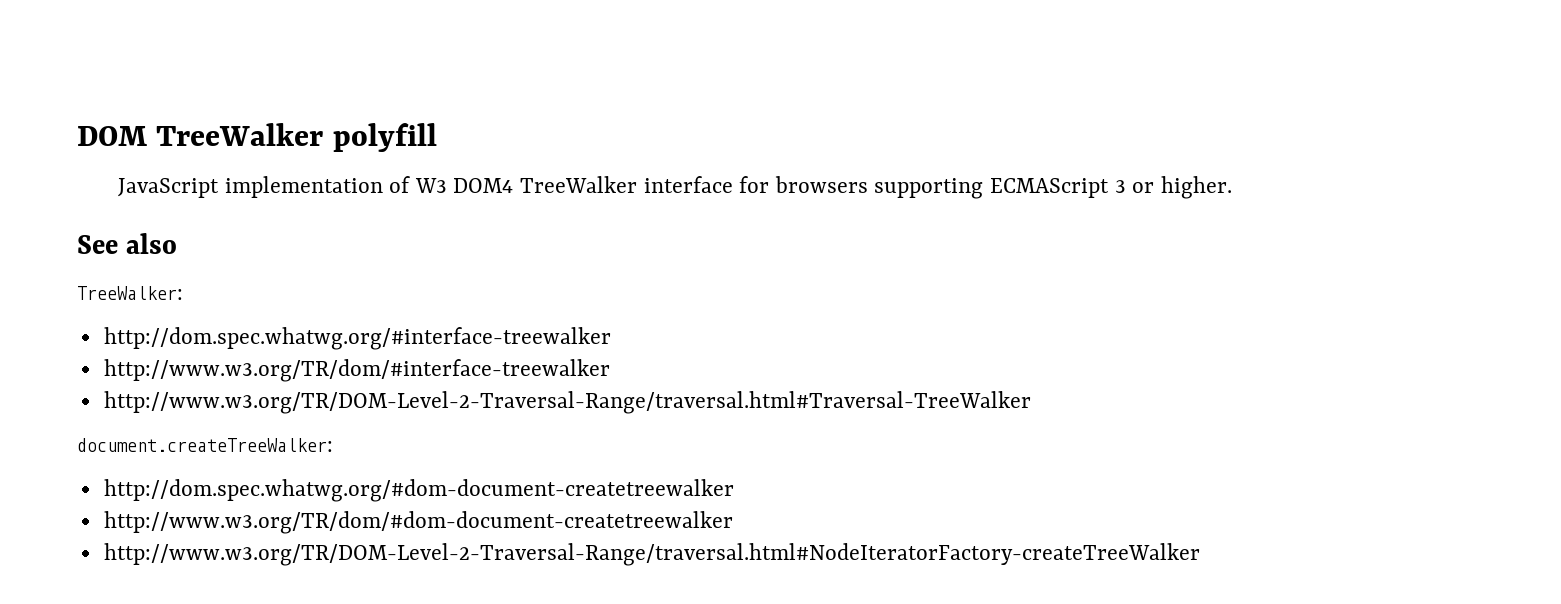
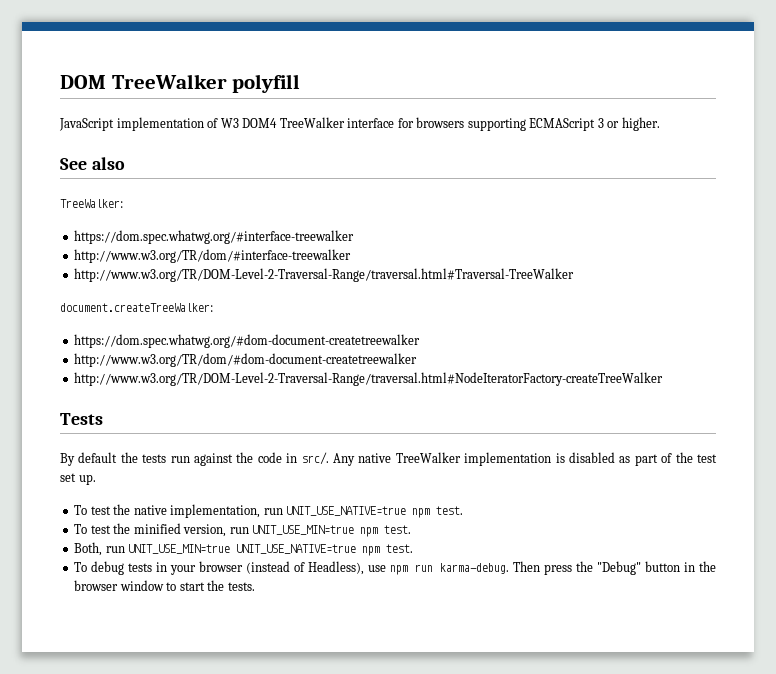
[103,327,611,350] http://dom.spec.whatwg.org/#interface-treewalker -> [74,230,355,244] https://dom.spec.whatwg.org/#interface-treewalker
[103,479,734,502] http://dom.spec.whatwg.org/#dom-document-createtreewalker -> [74,334,421,348] https://dom.spec.whatwg.org/#dom-document-createtreewalker
(1200, 554) none -> [60,413,103,425] [60,452,717,466] [60,473,96,485] [74,504,464,518] [74,523,412,537] [74,542,414,556] [74,561,716,575] [74,580,255,591] // Tests // By default the tests run against the code in src/. Any native TreeWalker implementation is disabled as part of the test set up. // To test the native implementation, run UNIT_USE_NATIVE=true npm test. // To test the minified version, run UNIT_USE_MIN=true npm test. // Both, run UNIT_USE_MIN=true UNIT_USE_NATIVE=true npm test. // To debug tests in your browser (instead of Headless), use npm run karma-debug. Then press the "Debug" button in the browser window to start the tests.

